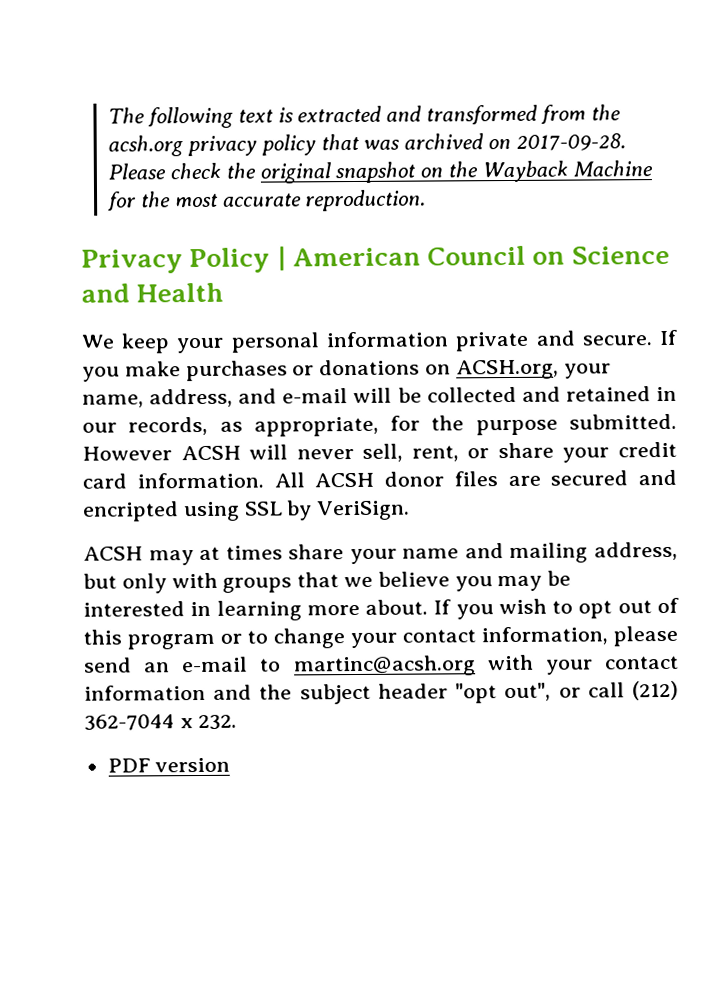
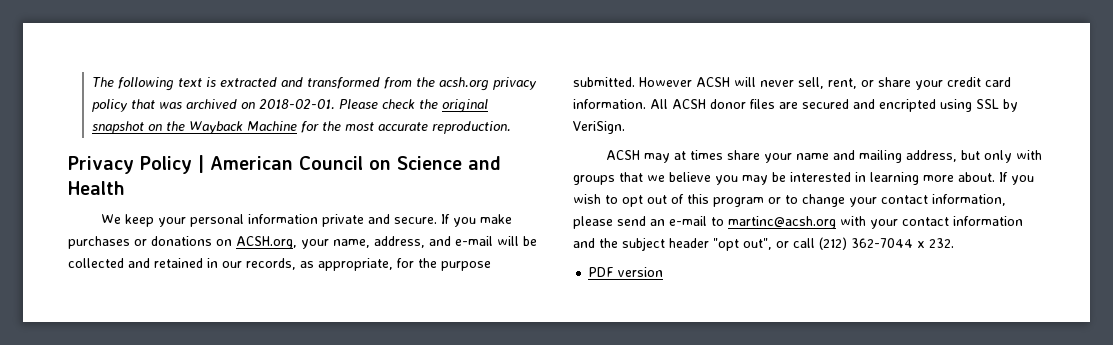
[515,133,626,151] 2017-09-28. -> [258,99,335,110] 2018-02-01.

